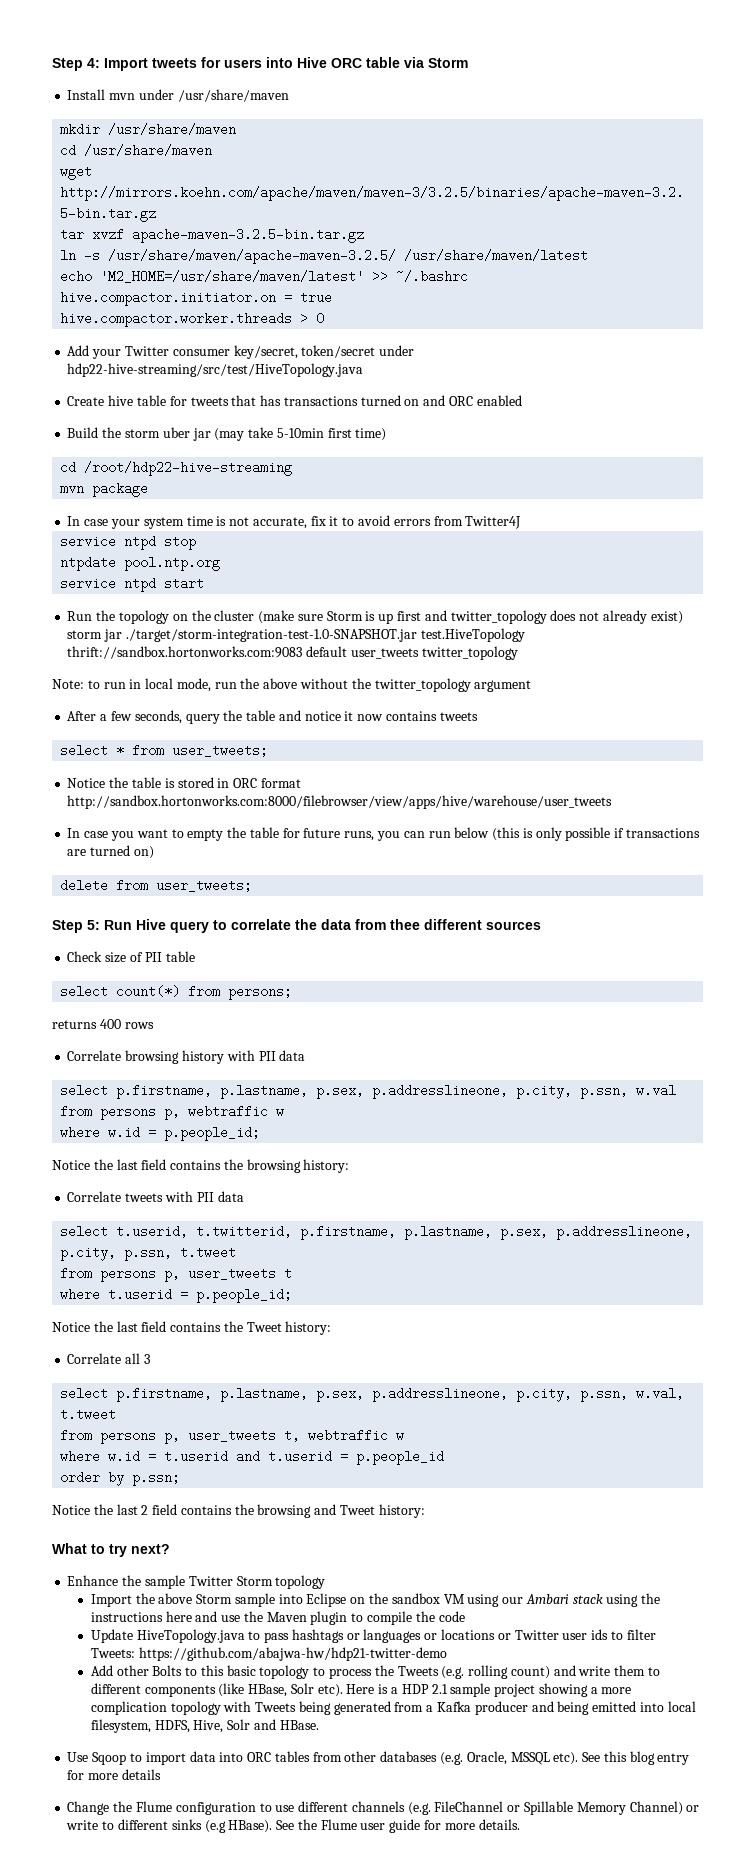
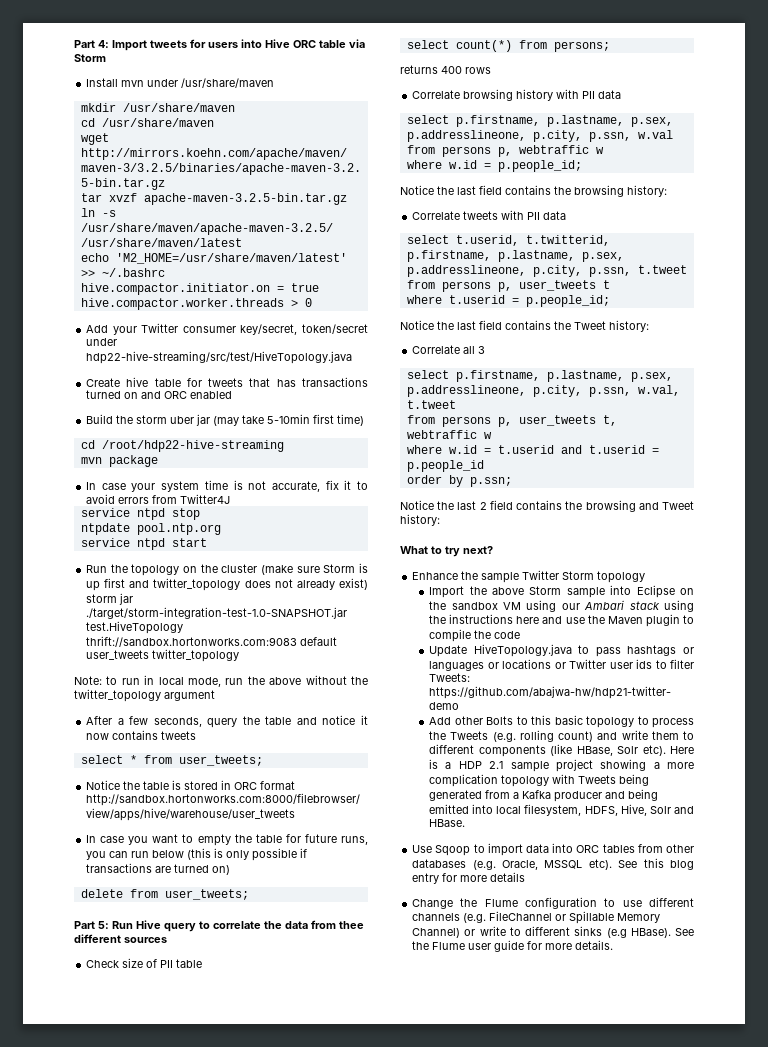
[52,58,83,71] Step -> [74,40,95,48] Part
[52,920,83,933] Step -> [74,921,95,929] Part

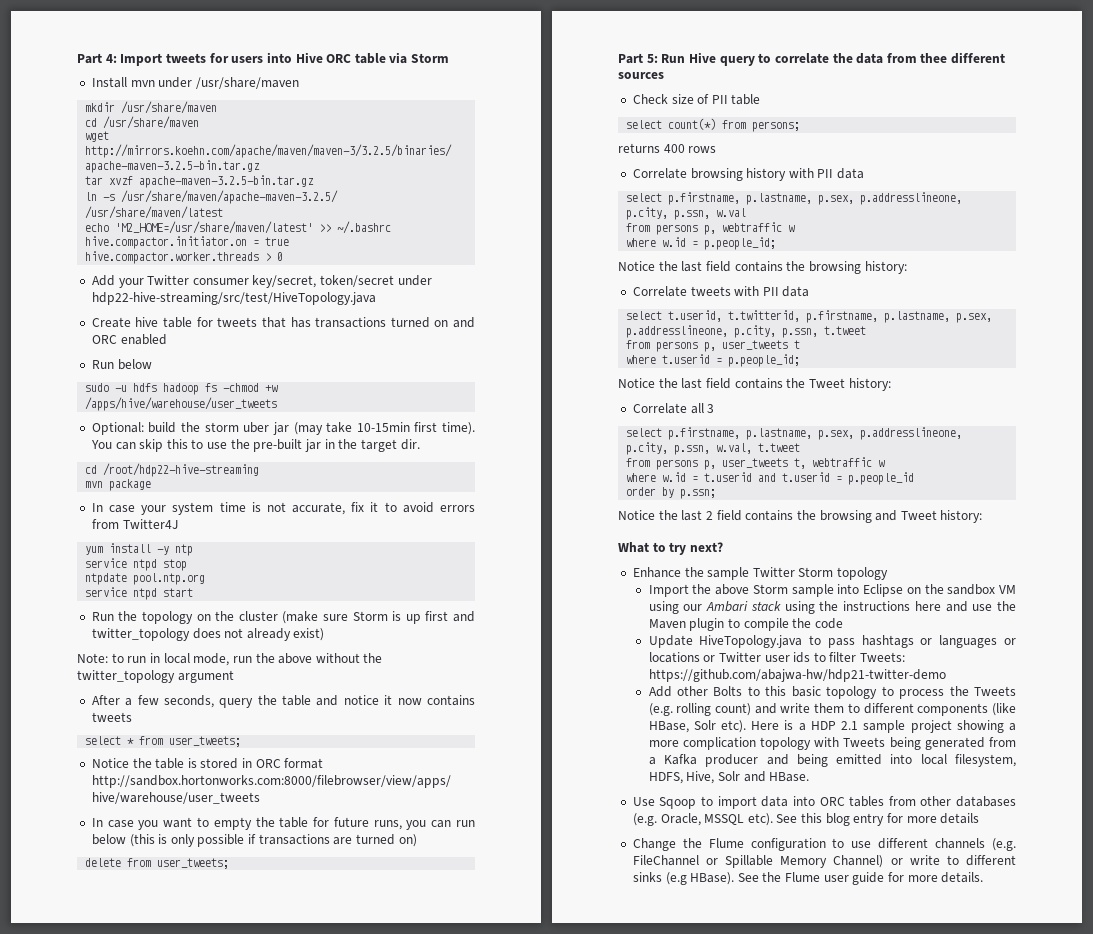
[86,414,114,424] Build -> [91,359,152,370] [85,383,279,395] [85,397,278,411] [91,422,177,435] Run below // sudo -u hdfs hadoop fs -chmod +w /apps/hive/warehouse/user_tweets // Optional: build
[267,414,365,426] 5-10min first time) -> [356,422,476,435] [90,439,420,452] 10-15min first time). You can skip this to use the pre-built jar in the target dir.
(231, 499) none -> [85,543,194,556] // yum install -y ntp
[86,593,134,605] [86,607,348,619] [86,621,184,634] [86,636,338,647] [86,649,240,662] storm jar ./target/storm-integration-test-1.0-SNAPSHOT.jar test.HiveTopology thrift://sandbox.hortonworks.com:9083 default user_tweets twitter_topology -> (325, 634) none

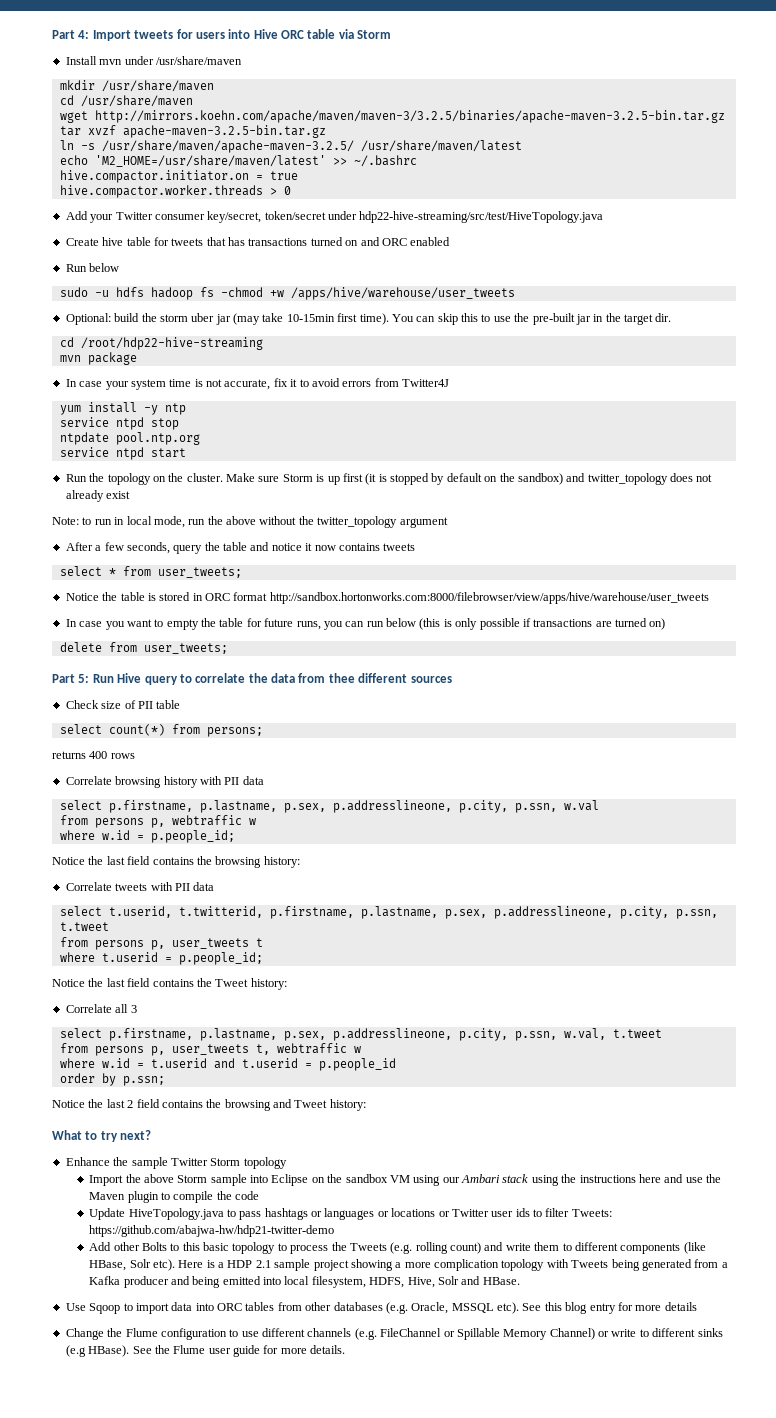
[238,611,319,624] cluster (make -> [186,473,255,482] cluster. Make
(449, 616) none -> [365,473,563,485] (it is stopped by default on the sandbox)
[293,628,325,641] exist) -> [106,491,131,499] exist

